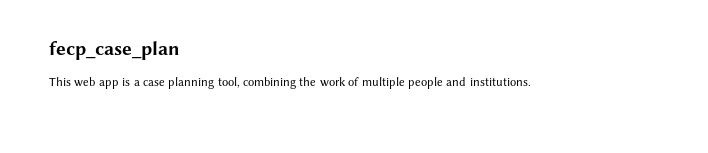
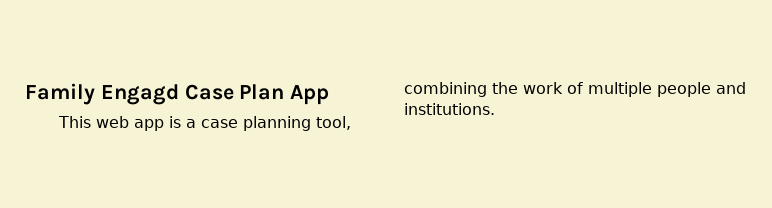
[49,41,180,60] fecp_case_plan -> [25,83,330,105] Family Engagd Case Plan App

